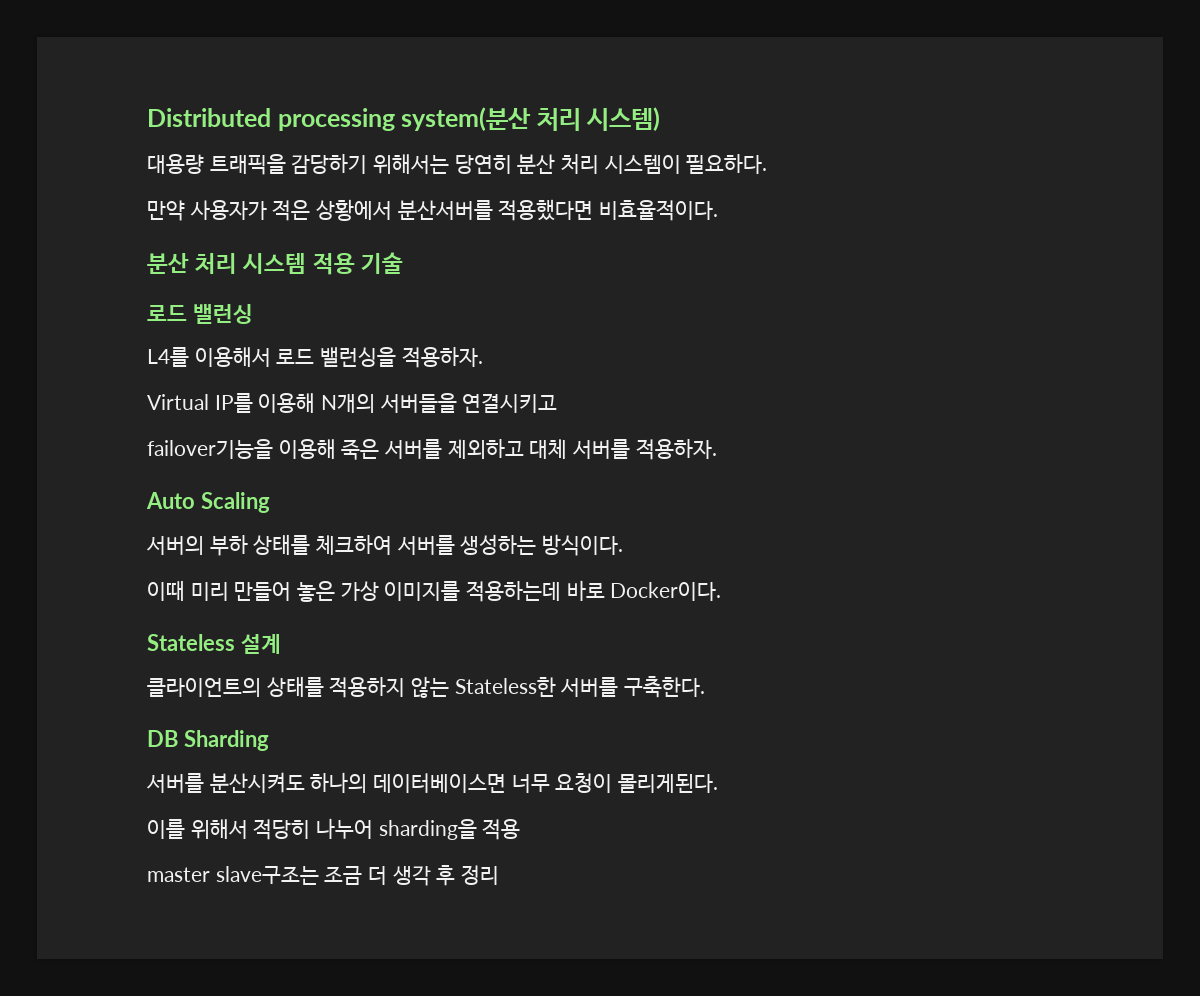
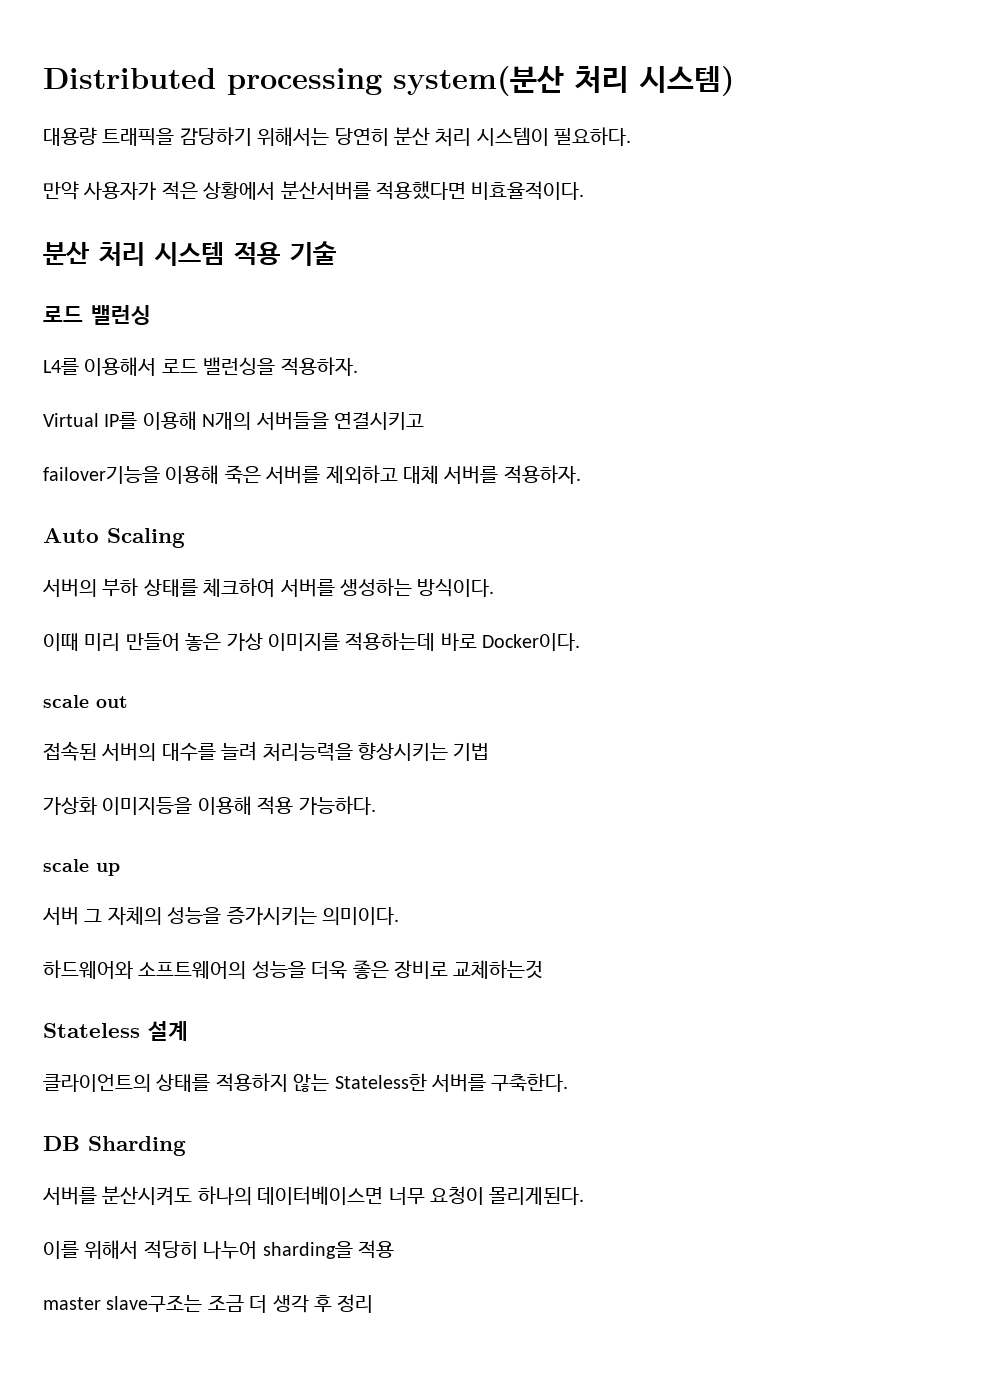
(722, 591) none -> [43,695,128,708] [43,741,490,761] [43,796,376,815] [43,859,120,876] [42,906,399,925] [43,960,544,979] // scale out // 접속된 서버의 대수를 늘려 처리능력을 향상시키는 기법 // 가상화 이미지등을 이용해 적용 가능하다. // scale up // 서버 그 자체의 성능을 증가시키는 의미이다. // 하드웨어와 소프트웨어의 성능을 더욱 좋은 장비로 교체하는것

